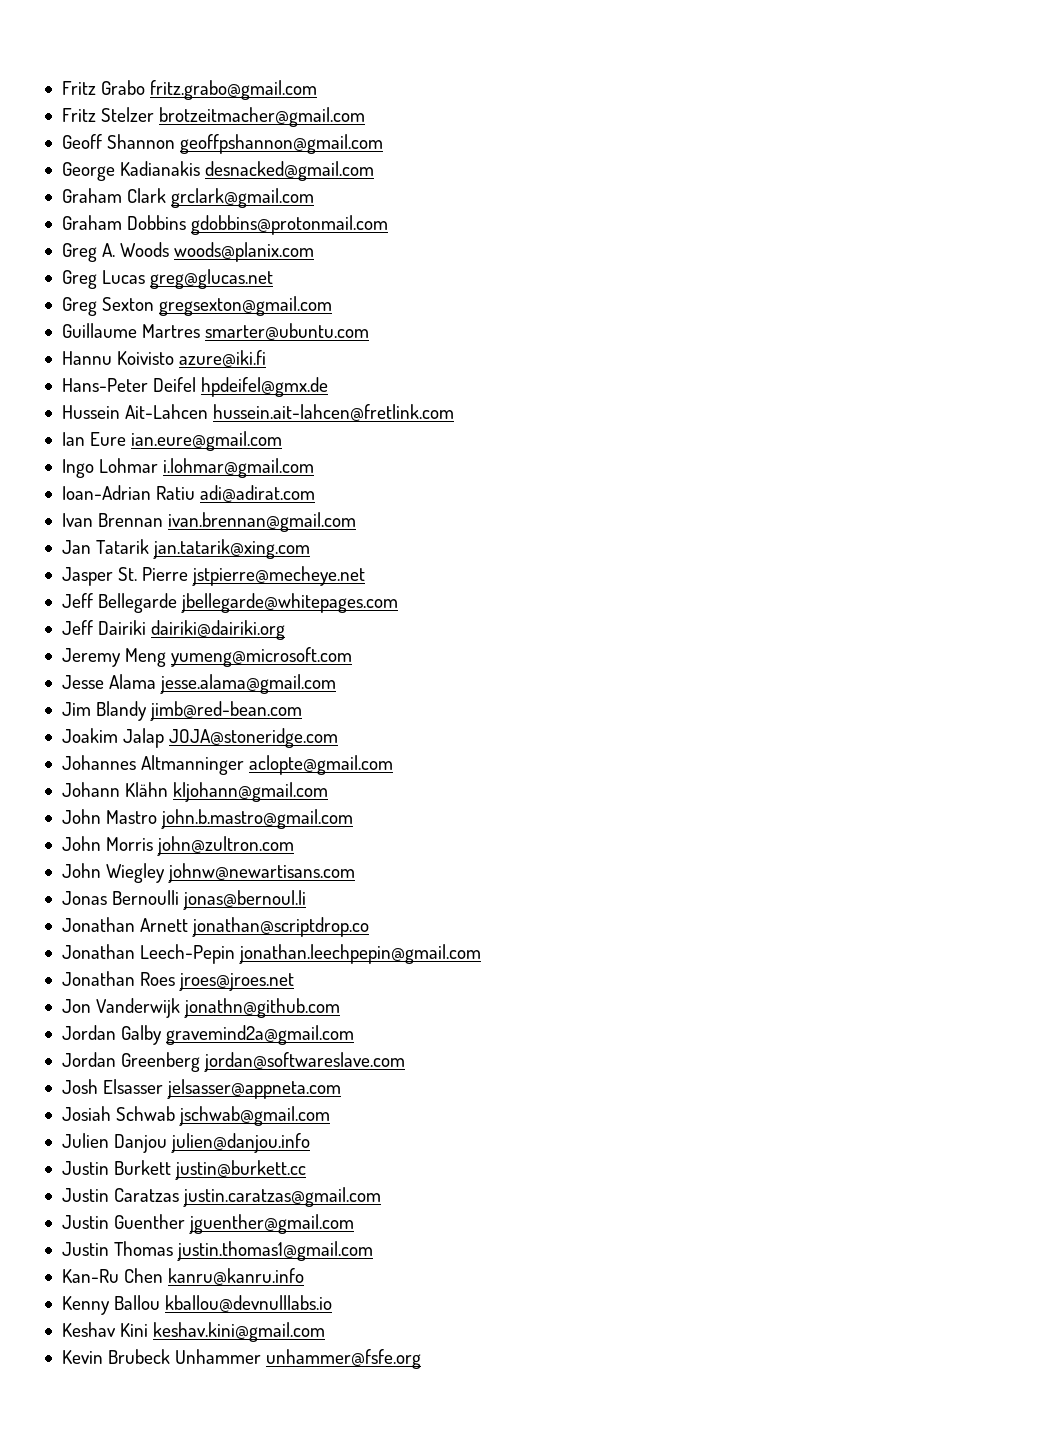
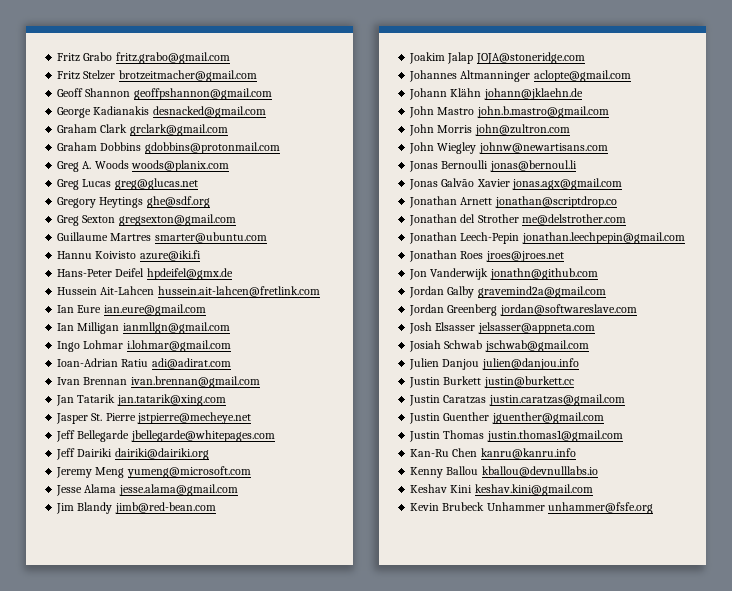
(274, 279) none -> [57,196,210,208] // Gregory Heytings ghe@sdf.org
(283, 441) none -> [57,322,230,334] // Ian Milligan ianmllgn@gmail.com
[173,782,329,802] kljohann@gmail.com -> [483,88,583,100] johann@jklaehn.de
(307, 900) none -> [409,178,622,190] // Jonas Galvão Xavier jonas.agx@gmail.com
(370, 927) none -> [409,214,626,226] // Jonathan del Strother me@delstrother.com

